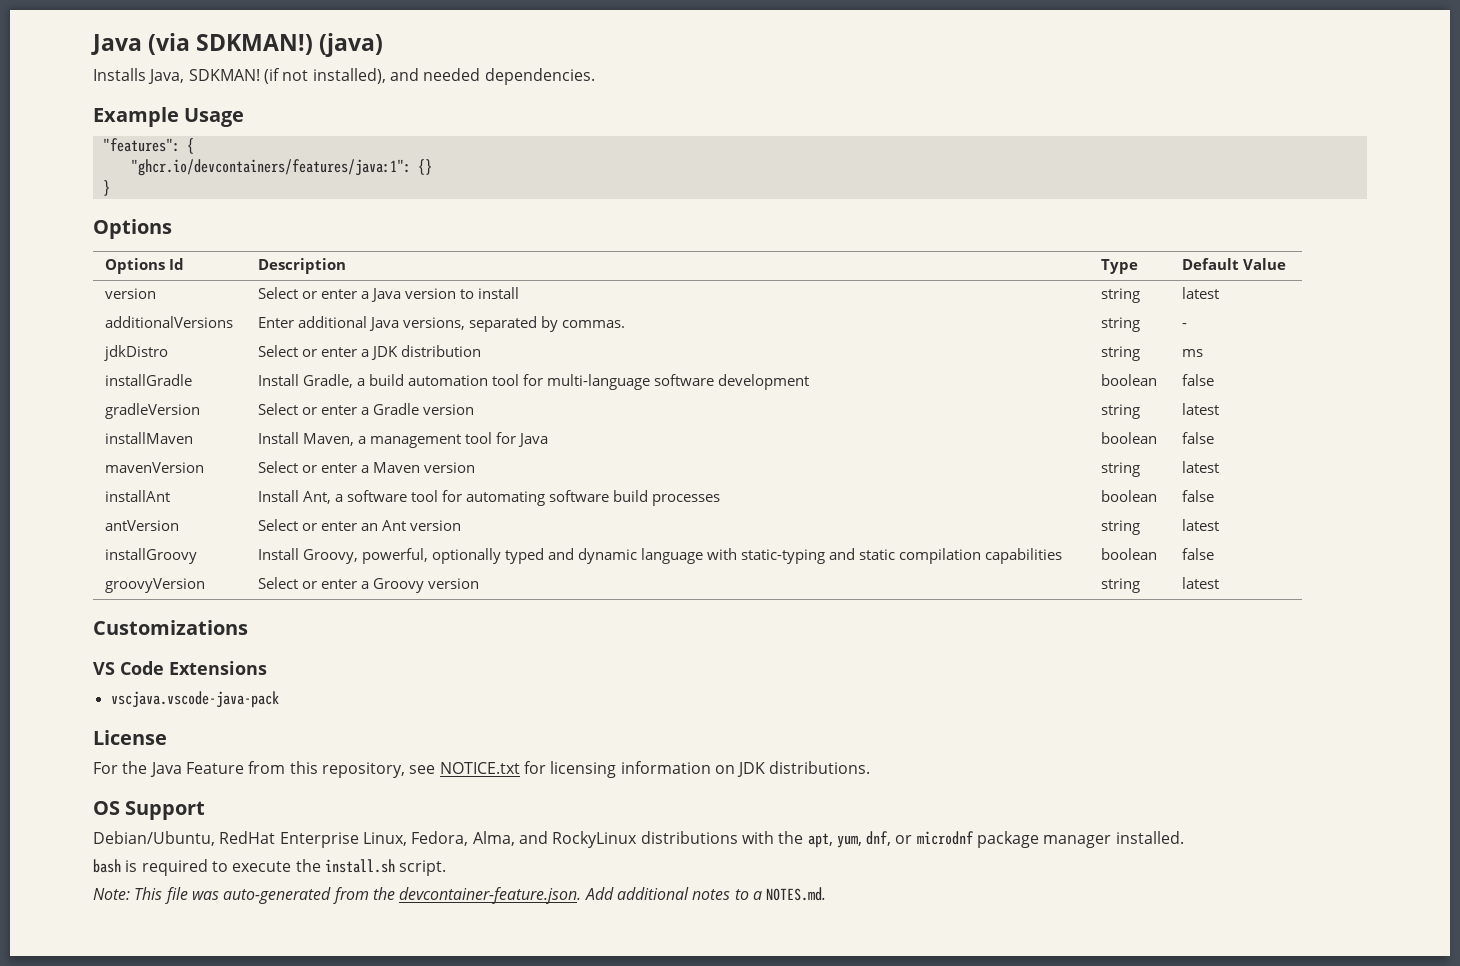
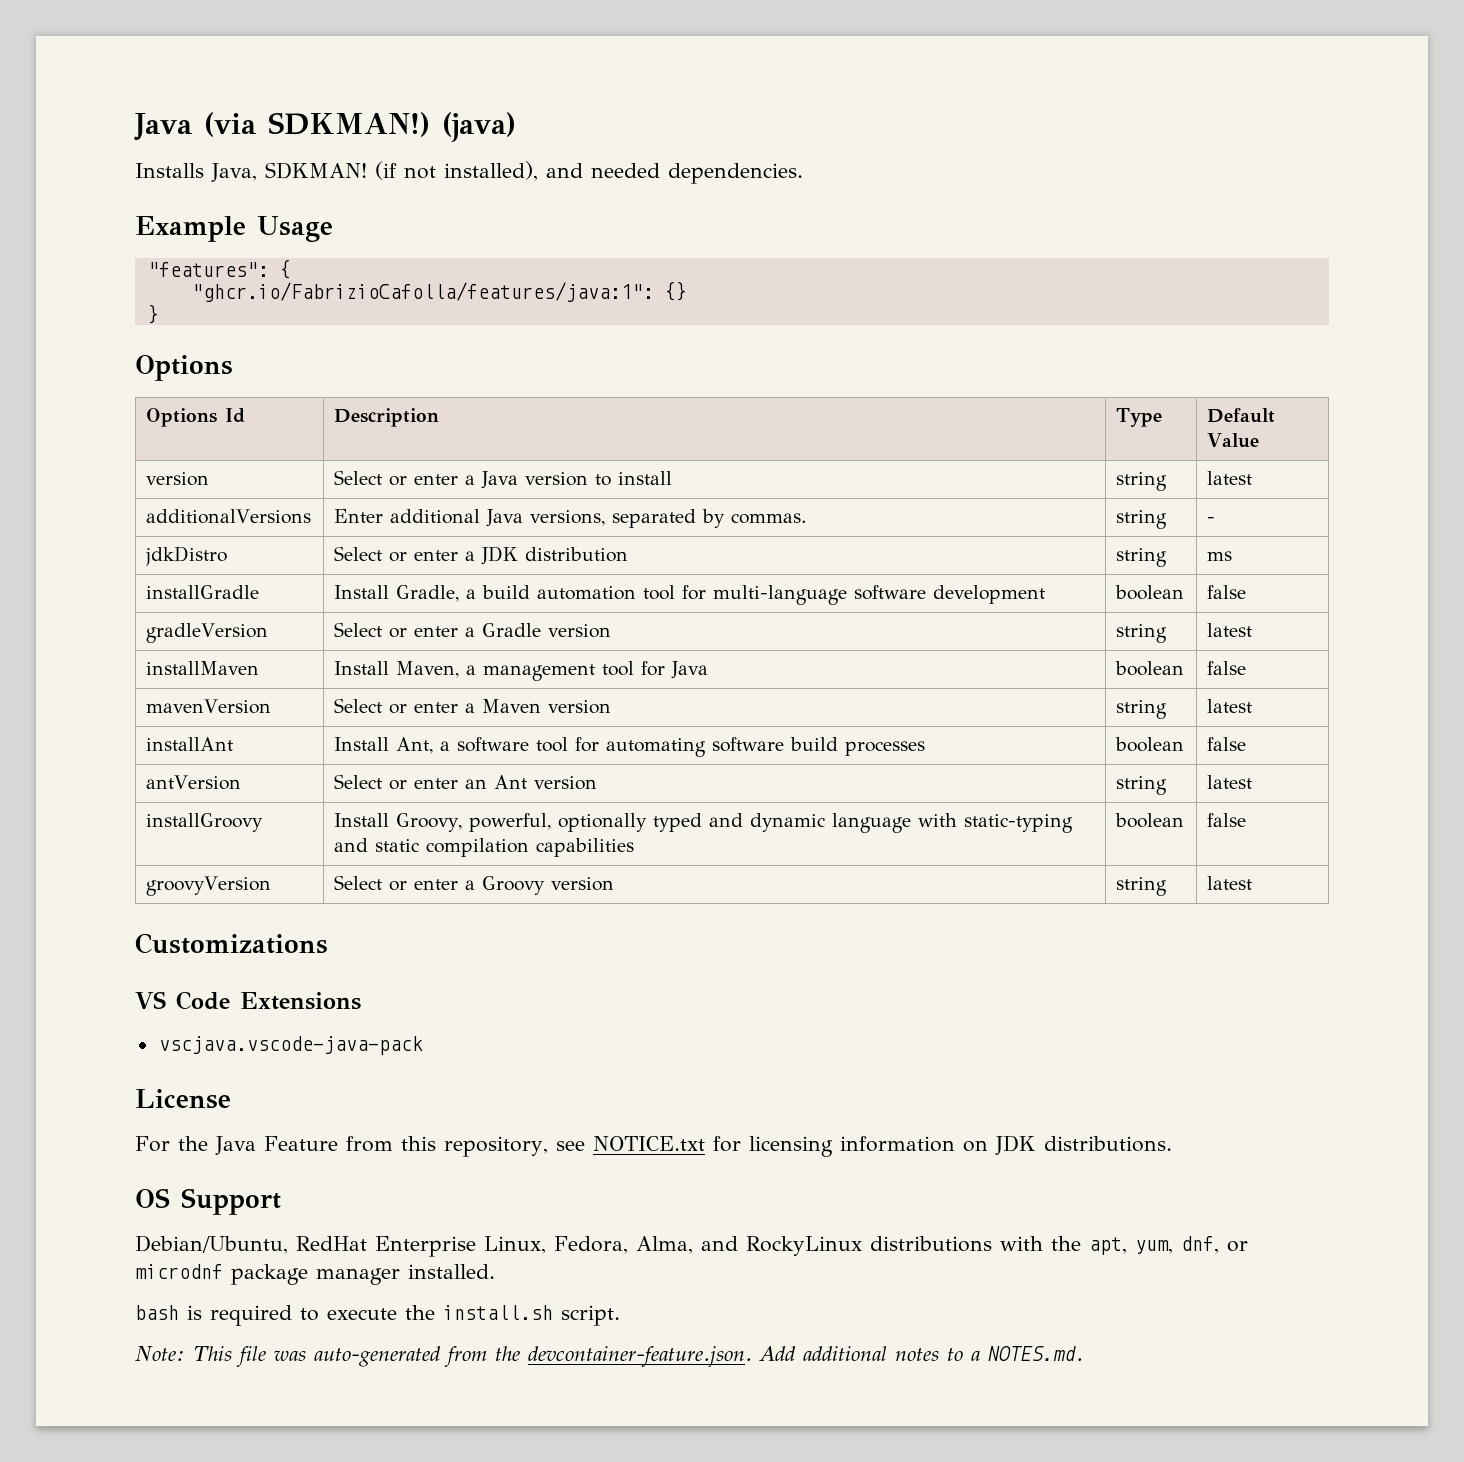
[130,159,411,176] "ghcr.io/devcontainers/features/java:1": -> [191,282,654,302] "ghcr.io/FabrizioCafolla/features/java:1":

